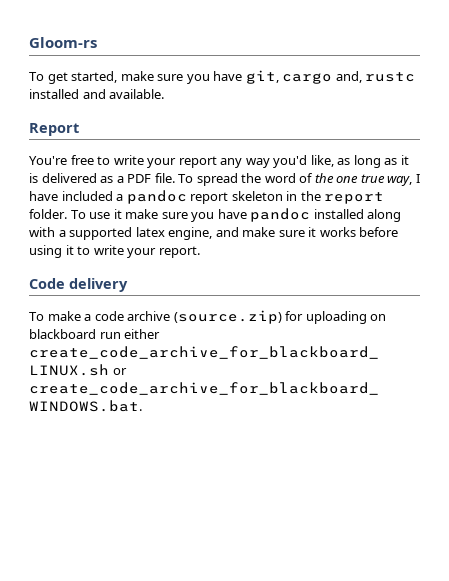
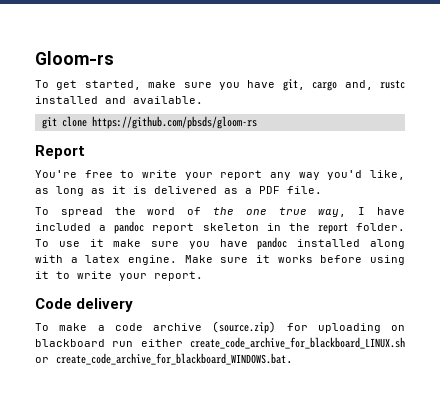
(165, 94) none -> [41,116,257,129] // git clone https://github.com/pbsds/gloom-rs
(175, 178) none -> (322, 190) //
[69,227,276,240] supported latex engine, and make -> [85,255,213,265] latex engine. Make

